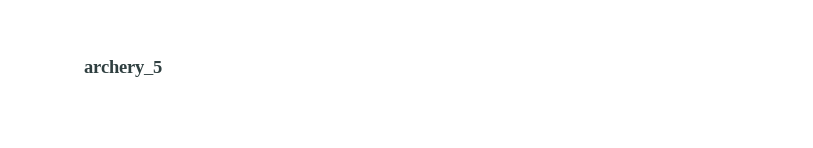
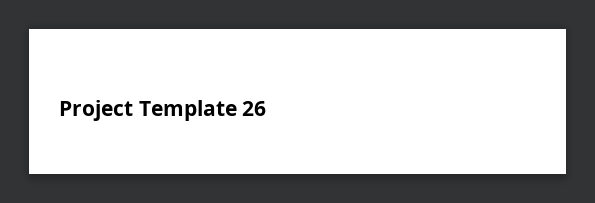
[84,60,162,77] archery_5 -> [59,100,267,121] Project Template 26

